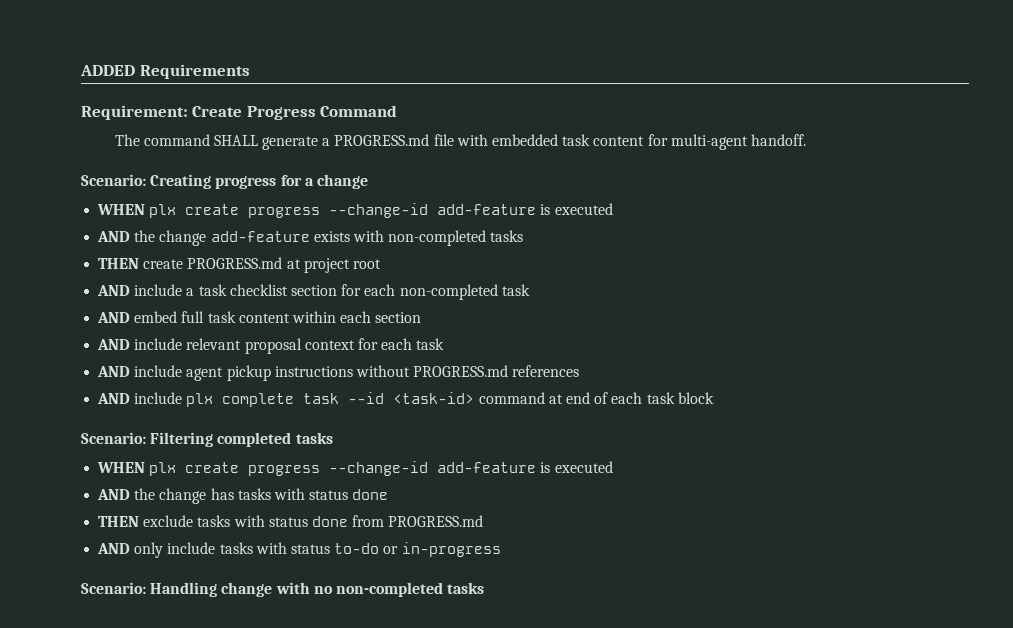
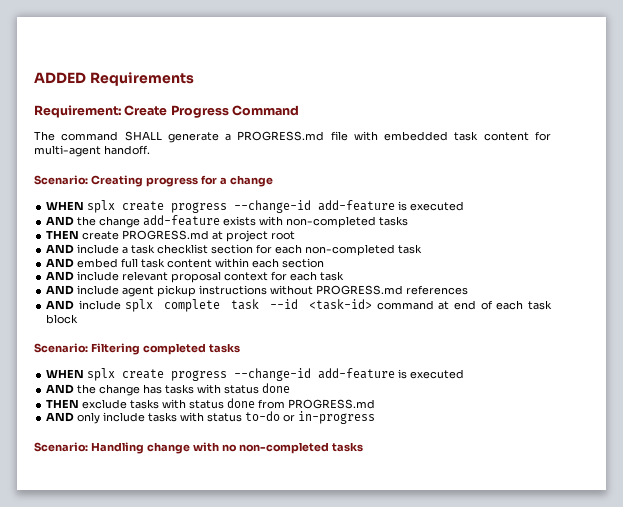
[149,204,177,218] plx -> [87,200,116,213] splx
[186,393,214,407] plx -> [125,299,154,312] splx
[149,462,177,476] plx -> [87,368,116,381] splx

